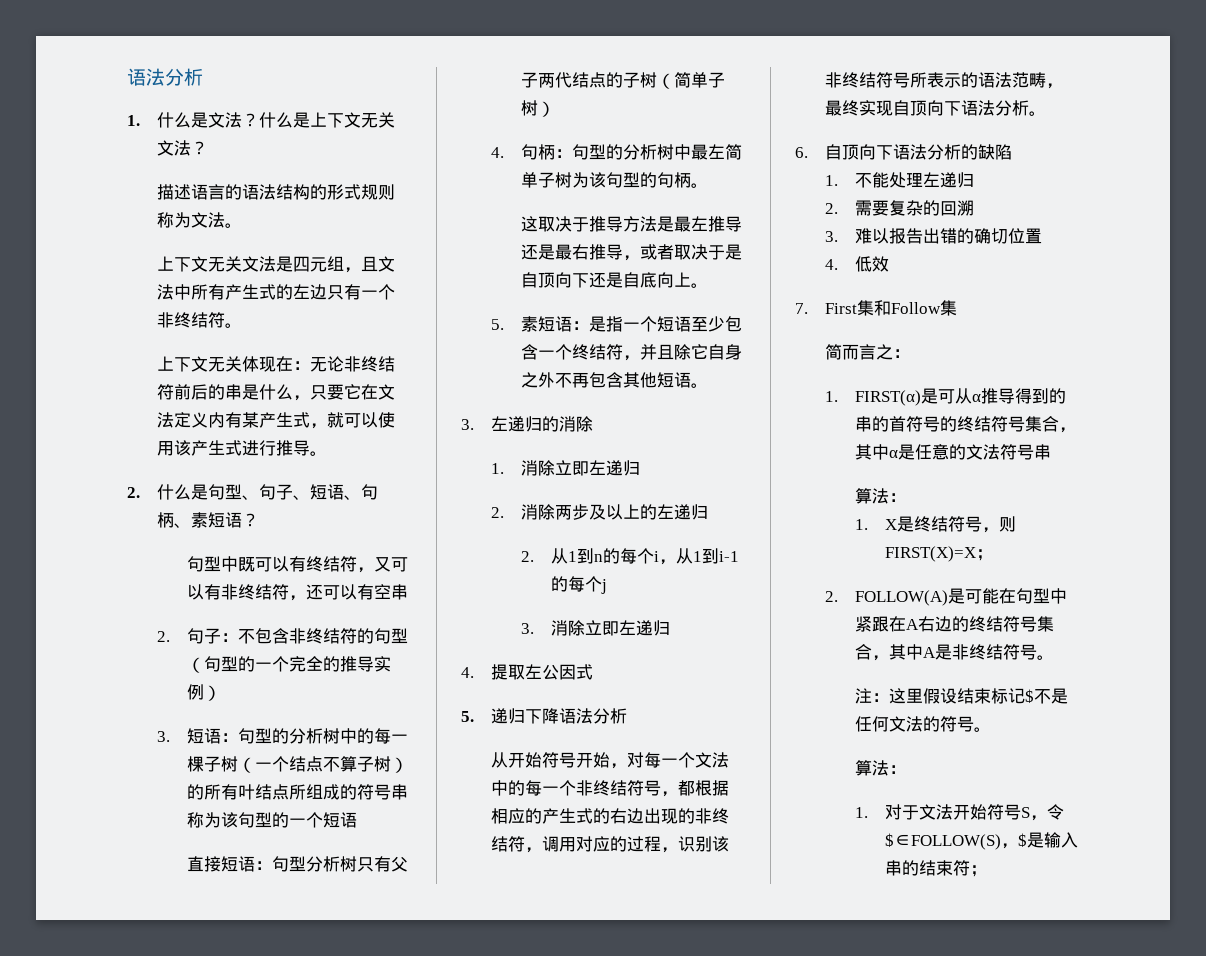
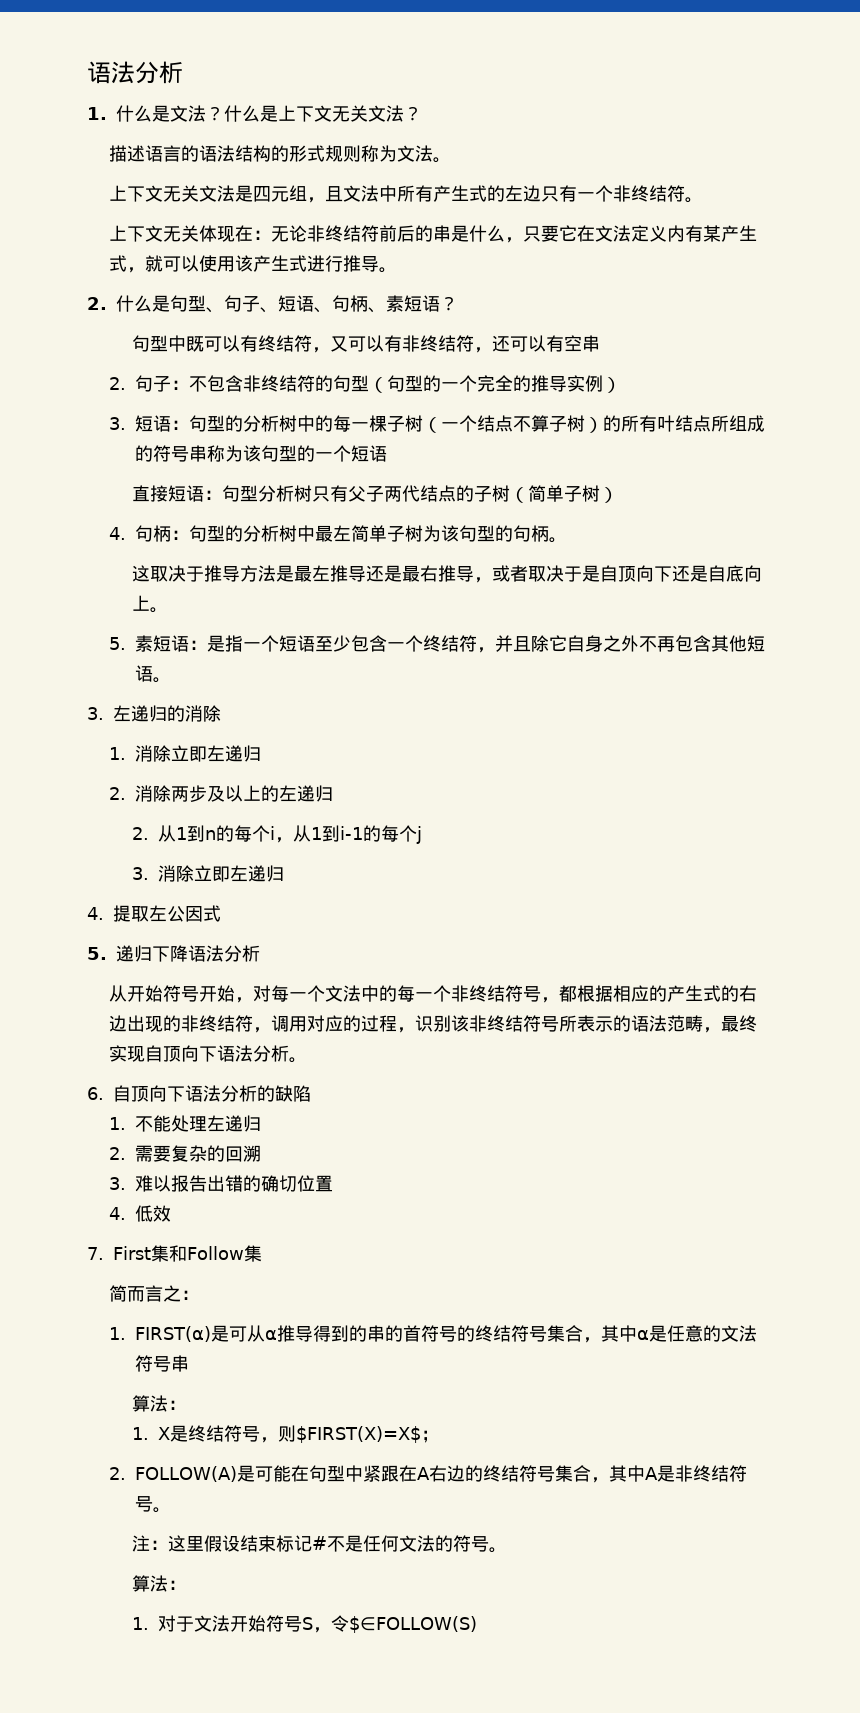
[884,546,976,562] FIRST(X)=X -> [295,1426,421,1443] $FIRST(X)=X$
[1024,689,1034,703] $ -> [311,1536,327,1550] #
[1000,832,1078,849] [884,860,987,877] ，$是输入串的结束符； -> (477, 1624) none

